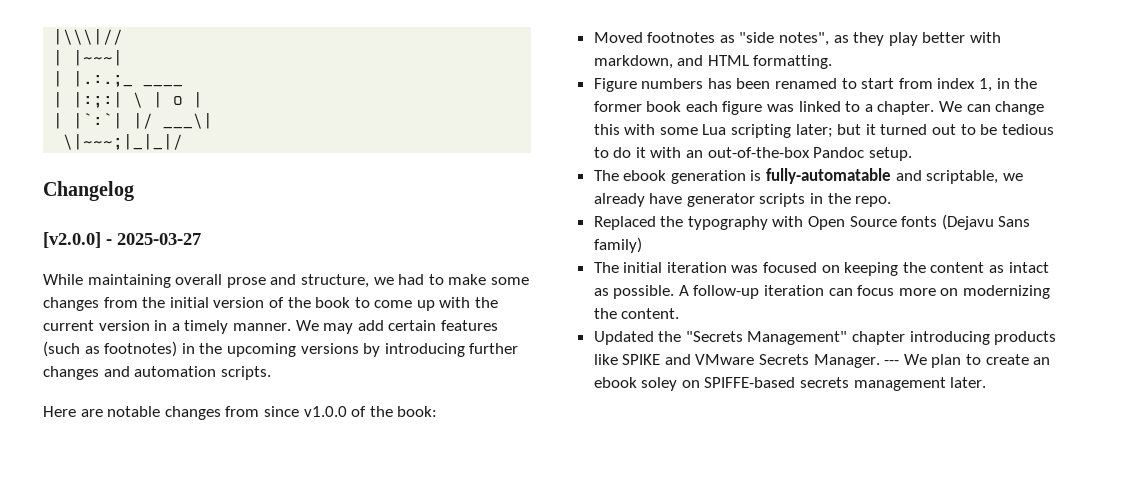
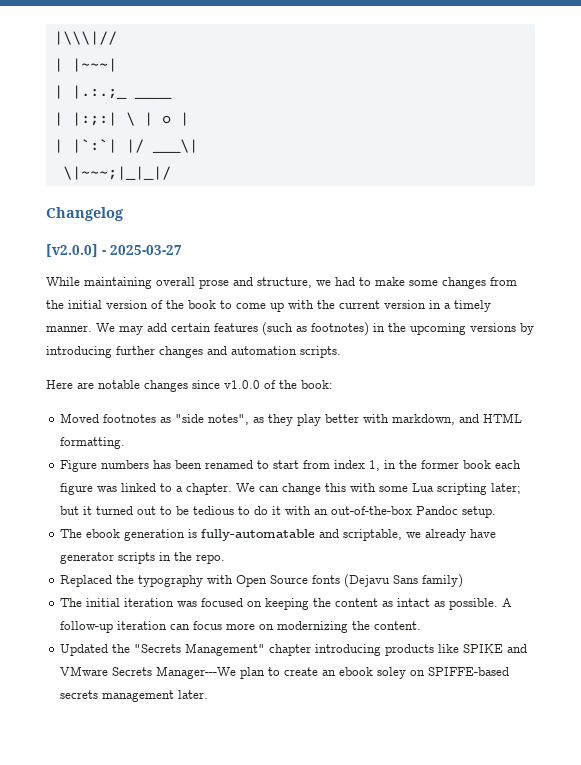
[225,406,260,417] from -> (188, 386) none
[813,354,927,368] Manager. --- We -> [156,666,237,679] Manager---We

